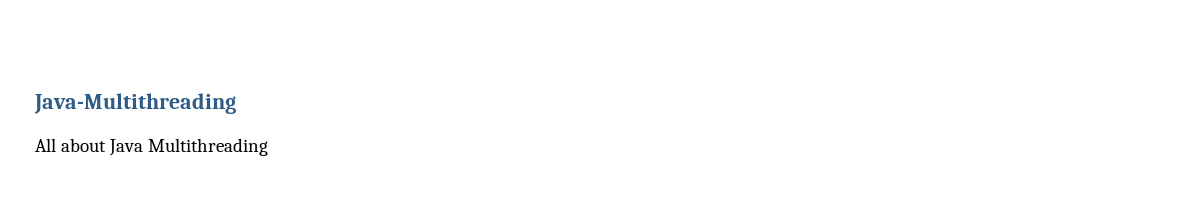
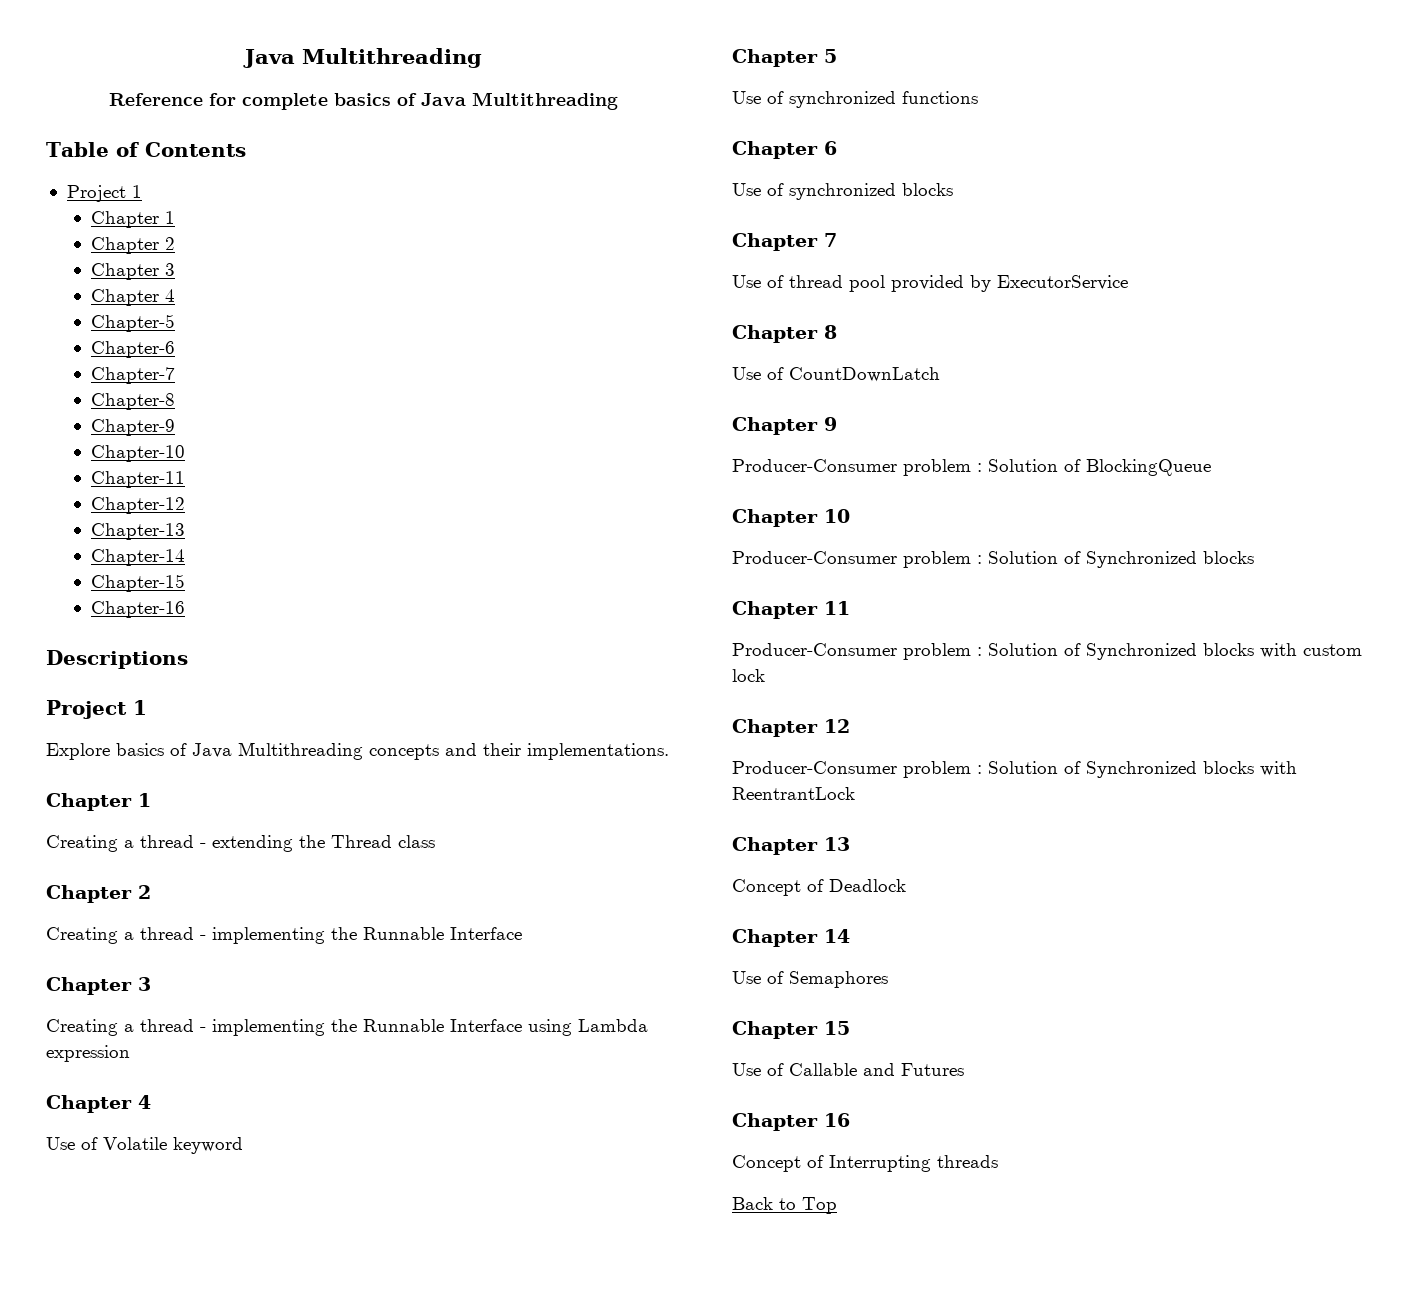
[34,93,236,114] [35,138,269,156] Java-Multithreading // All about Java Multithreading -> [243,48,482,68] [109,92,618,110] [46,142,246,157] [66,185,142,202] [90,211,175,228] [90,237,175,254] [90,263,175,280] [90,289,175,306] [90,314,175,332] [90,341,175,358] [90,367,175,384] [90,393,175,410] [90,419,175,436] [90,445,185,462] [90,471,185,488] [90,497,185,514] [90,523,185,540] [90,549,185,566] [90,574,185,592] [90,601,185,618] [46,650,188,669] [46,700,147,719] [46,742,669,760] [46,793,151,811] [46,835,435,852] [46,885,151,903] [46,927,522,944] [46,977,151,995] [46,1019,648,1036] [46,1045,130,1062] [46,1095,151,1113] [46,1137,243,1154] [732,49,837,67] [732,91,978,108] [732,141,837,159] [732,183,953,200] [732,233,837,251] [732,275,1128,292] [732,325,837,343] [732,367,940,382] [732,417,837,435] [732,459,1211,476] [732,509,850,527] [732,551,1254,568] [732,601,850,619] [732,643,1362,660] [732,669,765,682] [732,719,850,737] [732,761,1297,778] [732,787,855,800] [732,837,850,855] [732,879,906,896] [732,929,850,947] [732,971,888,988] [732,1021,850,1039] [732,1063,964,1076] [732,1113,850,1131] [732,1155,998,1172] [732,1197,837,1214] Java Multithreading // Reference for complete basics of Java Multithreading // Table of Contents // Project 1 // Chapter 1 // Chapter 2 // Chapter 3 // Chapter 4 // Chapter-5 // Chapter-6 // Chapter-7 // Chapter-8 // Chapter-9 // Chapter-10 // Chapter-11 // Chapter-12 // Chapter-13 // Chapter-14 // Chapter-15 // Chapter-16 // Descriptions // Project 1 // Explore basics of Java Multithreading concepts and their implementations. // Chapter 1 // Creating a thread - extending the Thread class // Chapter 2 // Creating a thread - implementing the Runnable Interface // Chapter 3 // Creating a thread - implementing the Runnable Interface using Lambda expression // Chapter 4 // Use of Volatile keyword // Chapter 5 // Use of synchronized functions // Chapter 6 // Use of synchronized blocks // Chapter 7 // Use of thread pool provided by ExecutorService // Chapter 8 // Use of CountDownLatch // Chapter 9 // Producer-Consumer problem : Solution of BlockingQueue // Chapter 10 // Producer-Consumer problem : Solution of Synchronized blocks // Chapter 11 // Producer-Consumer problem : Solution of Synchronized blocks with custom lock // Chapter 12 // Producer-Consumer problem : Solution of Synchronized blocks with ReentrantLock // Chapter 13 // Concept of Deadlock // Chapter 14 // Use of Semaphores // Chapter 15 // Use of Callable and Futures // Chapter 16 // Concept of Interrupting threads // Back to Top

